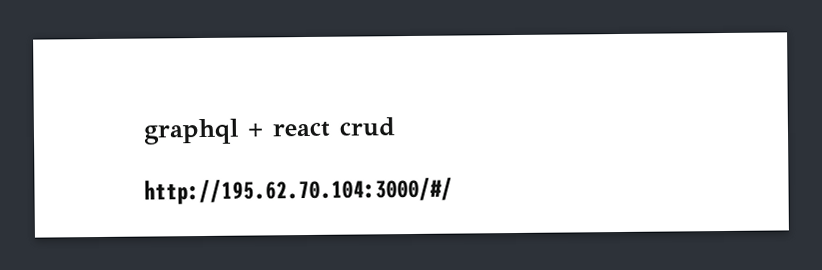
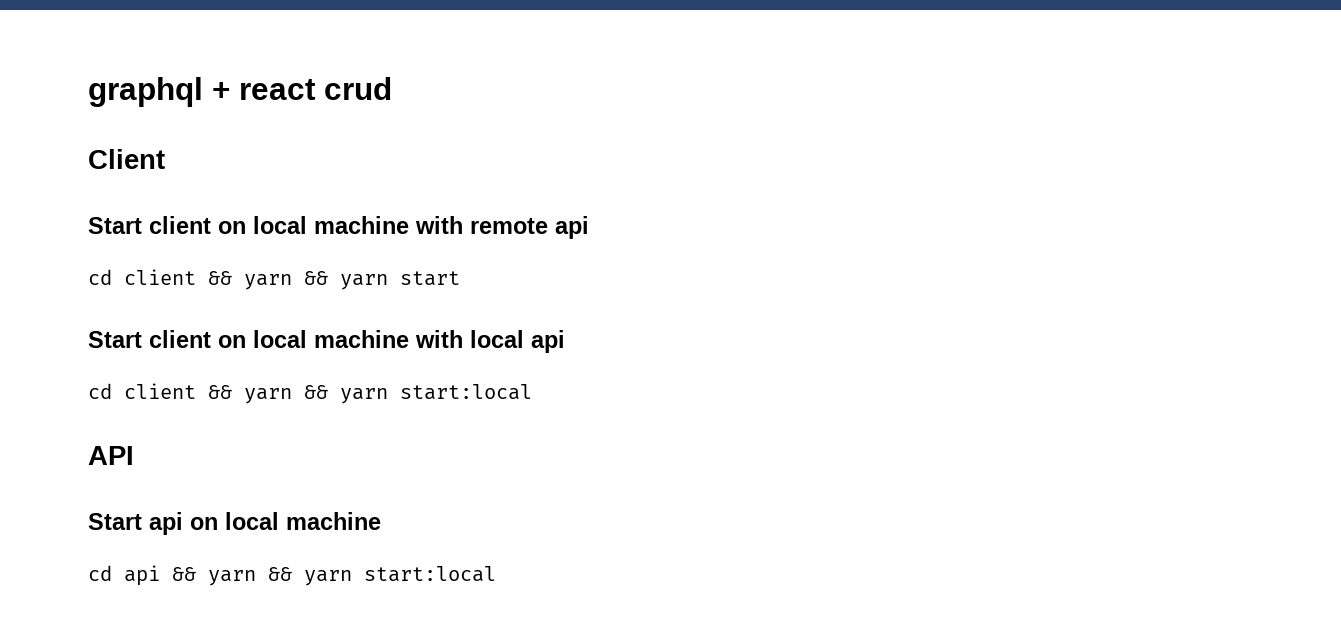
[144,177,453,205] http://195.62.70.104:3000/#/ -> [88,149,165,169] [88,216,589,239] [88,269,460,290] [88,330,565,353] [88,383,532,404] [88,446,134,465] [88,512,381,535] [88,565,496,586] Client // Start client on local machine with remote api // cd client && yarn && yarn start // Start client on local machine with local api // cd client && yarn && yarn start:local // API // Start api on local machine // cd api && yarn && yarn start:local

